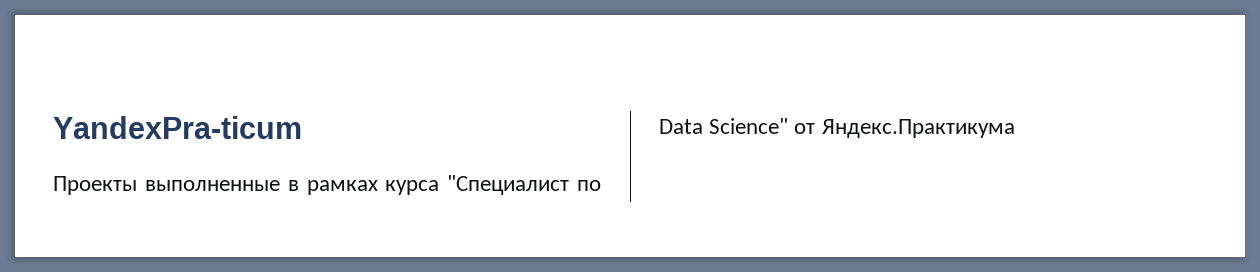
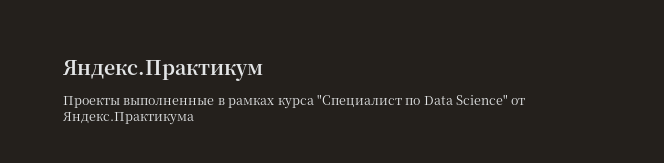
[53,116,302,139] YandexPra-ticum -> [63,60,263,81] Яндекс.Практикум

